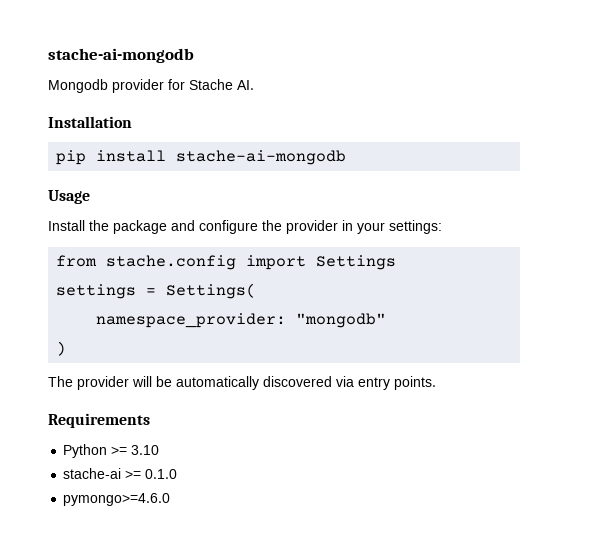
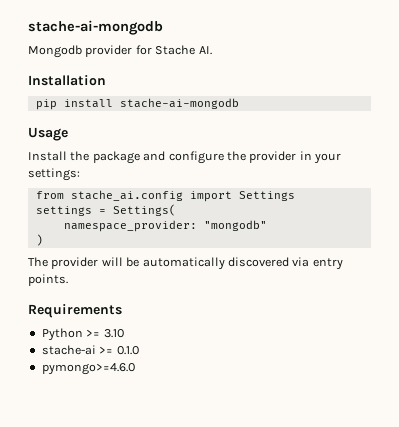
[106,255,237,270] stache.config -> [70,190,183,201] stache_ai.config

